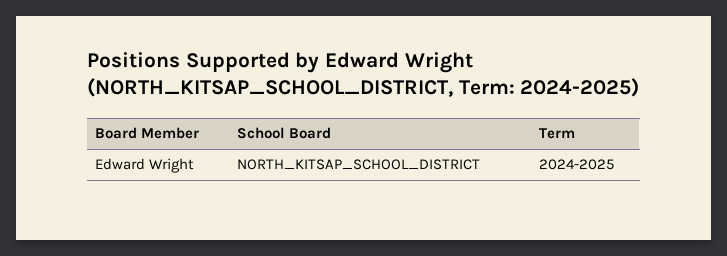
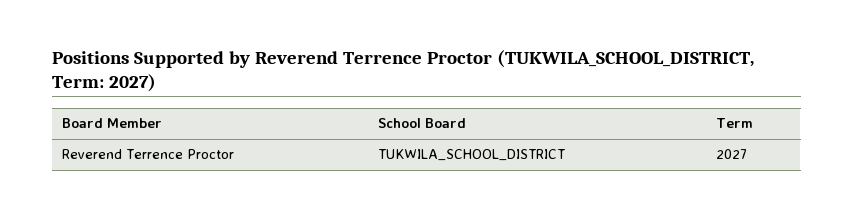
[325,52,473,73] [87,78,640,97] Edward Wright (NORTH_KITSAP_SCHOOL_DISTRICT, Term: 2024-2025) -> [254,50,754,68] [52,74,156,92] Reverend Terrence Proctor (TUKWILA_SCHOOL_DISTRICT, Term: 2027)
[95,158,195,173] [237,159,481,170] [539,159,615,170] Edward Wright | NORTH_KITSAP_SCHOOL_DISTRICT | 2024-2025 -> [61,149,234,159] [377,149,565,161] [715,149,747,159] Reverend Terrence Proctor | TUKWILA_SCHOOL_DISTRICT | 2027

